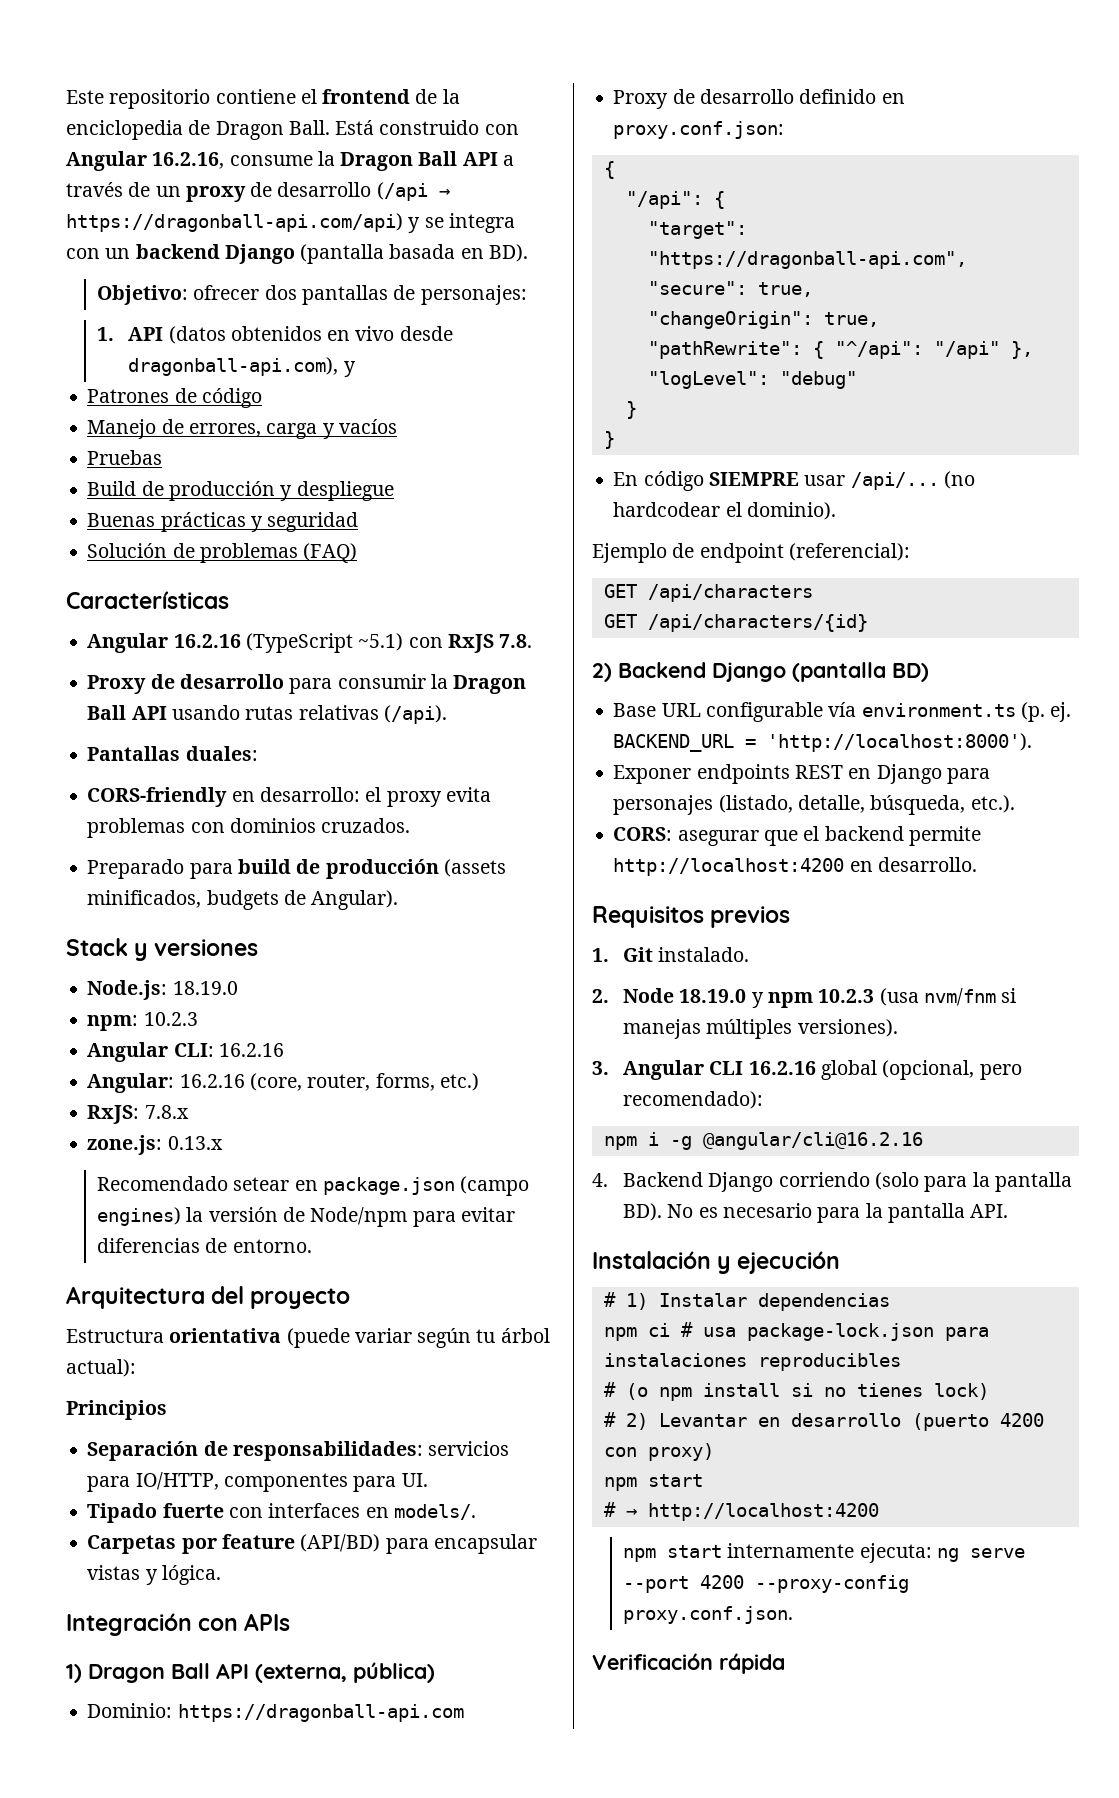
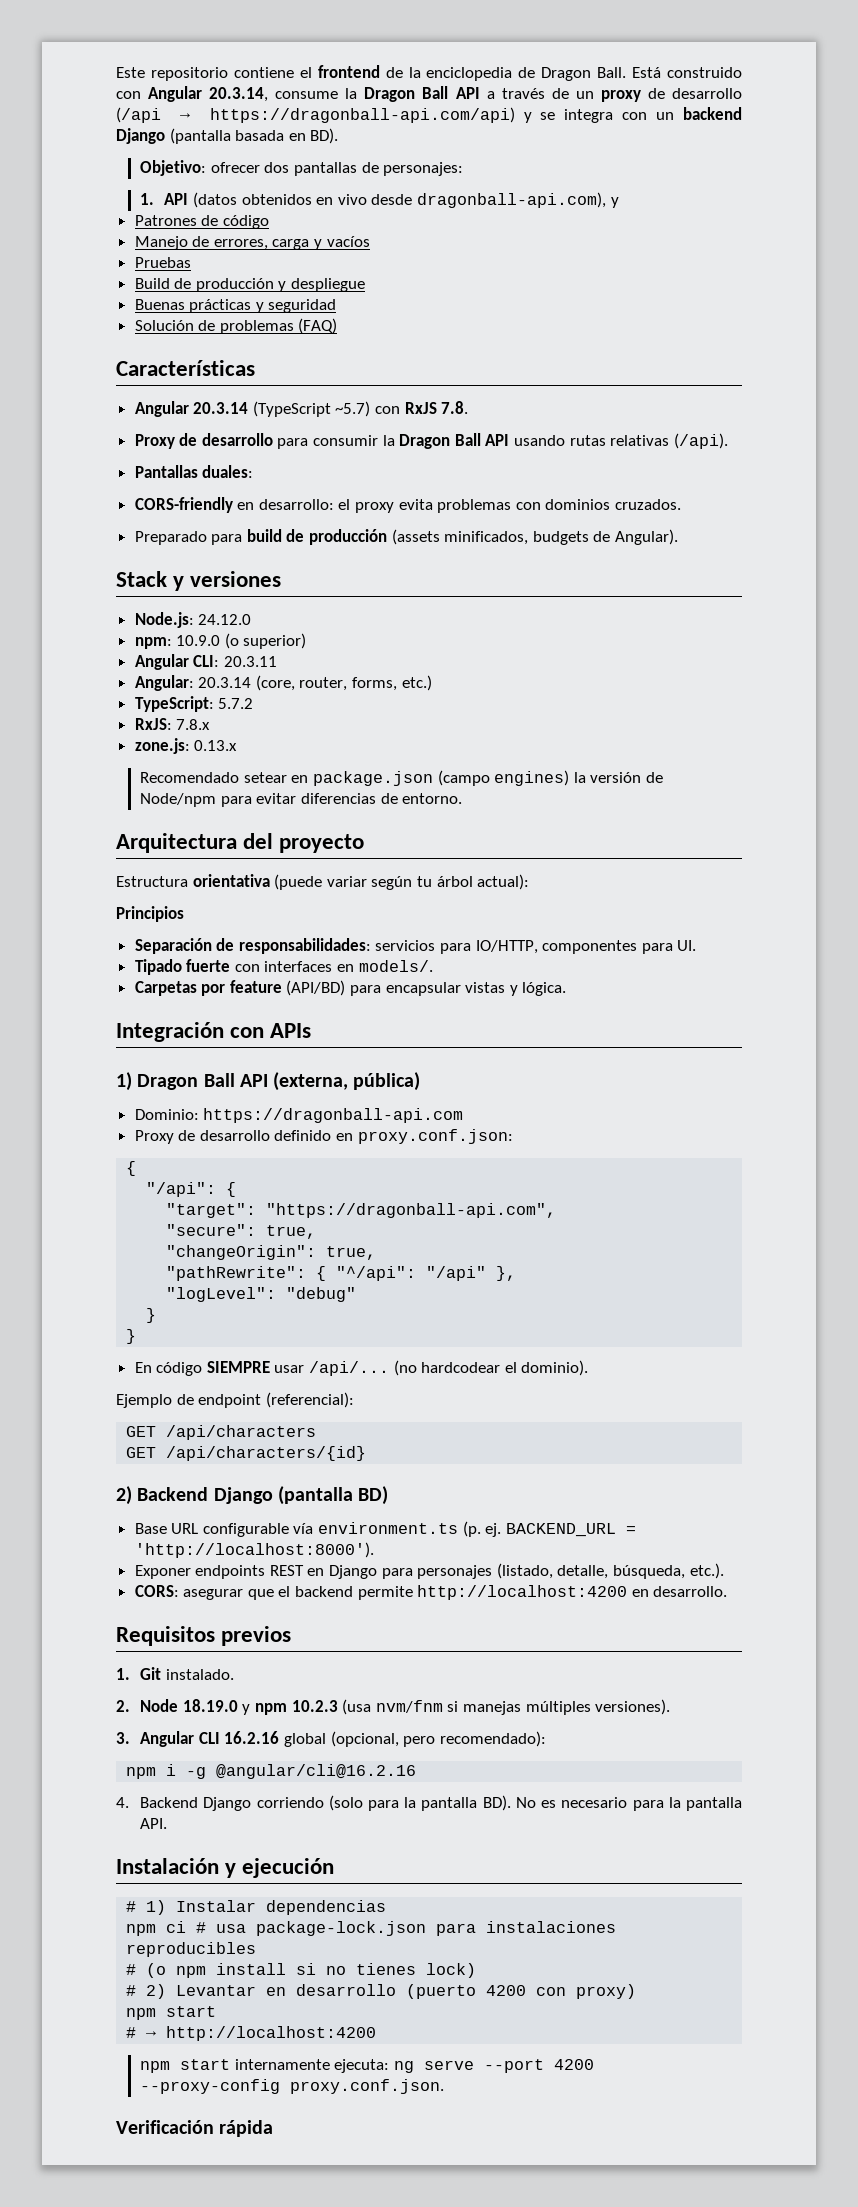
[152,152,225,169] 16.2.16, -> [209,87,269,102] 20.3.14,
[173,633,404,653] 16.2.16 (TypeScript ~5.1) -> [193,401,371,417] 20.3.14 (TypeScript ~5.7)
[172,981,238,995] 18.19.0 -> [198,614,252,625] 24.12.0
[143,1012,198,1026] 10.2.3 -> [176,633,307,649] 10.9.0 (o superior)
[218,1043,284,1057] 16.2.16 -> [223,656,277,667] 20.3.11
[179,1074,245,1088] 16.2.16 -> [198,677,252,688] 20.3.14
(479, 1082) none -> [134,696,254,712] // TypeScript: 5.7.2

